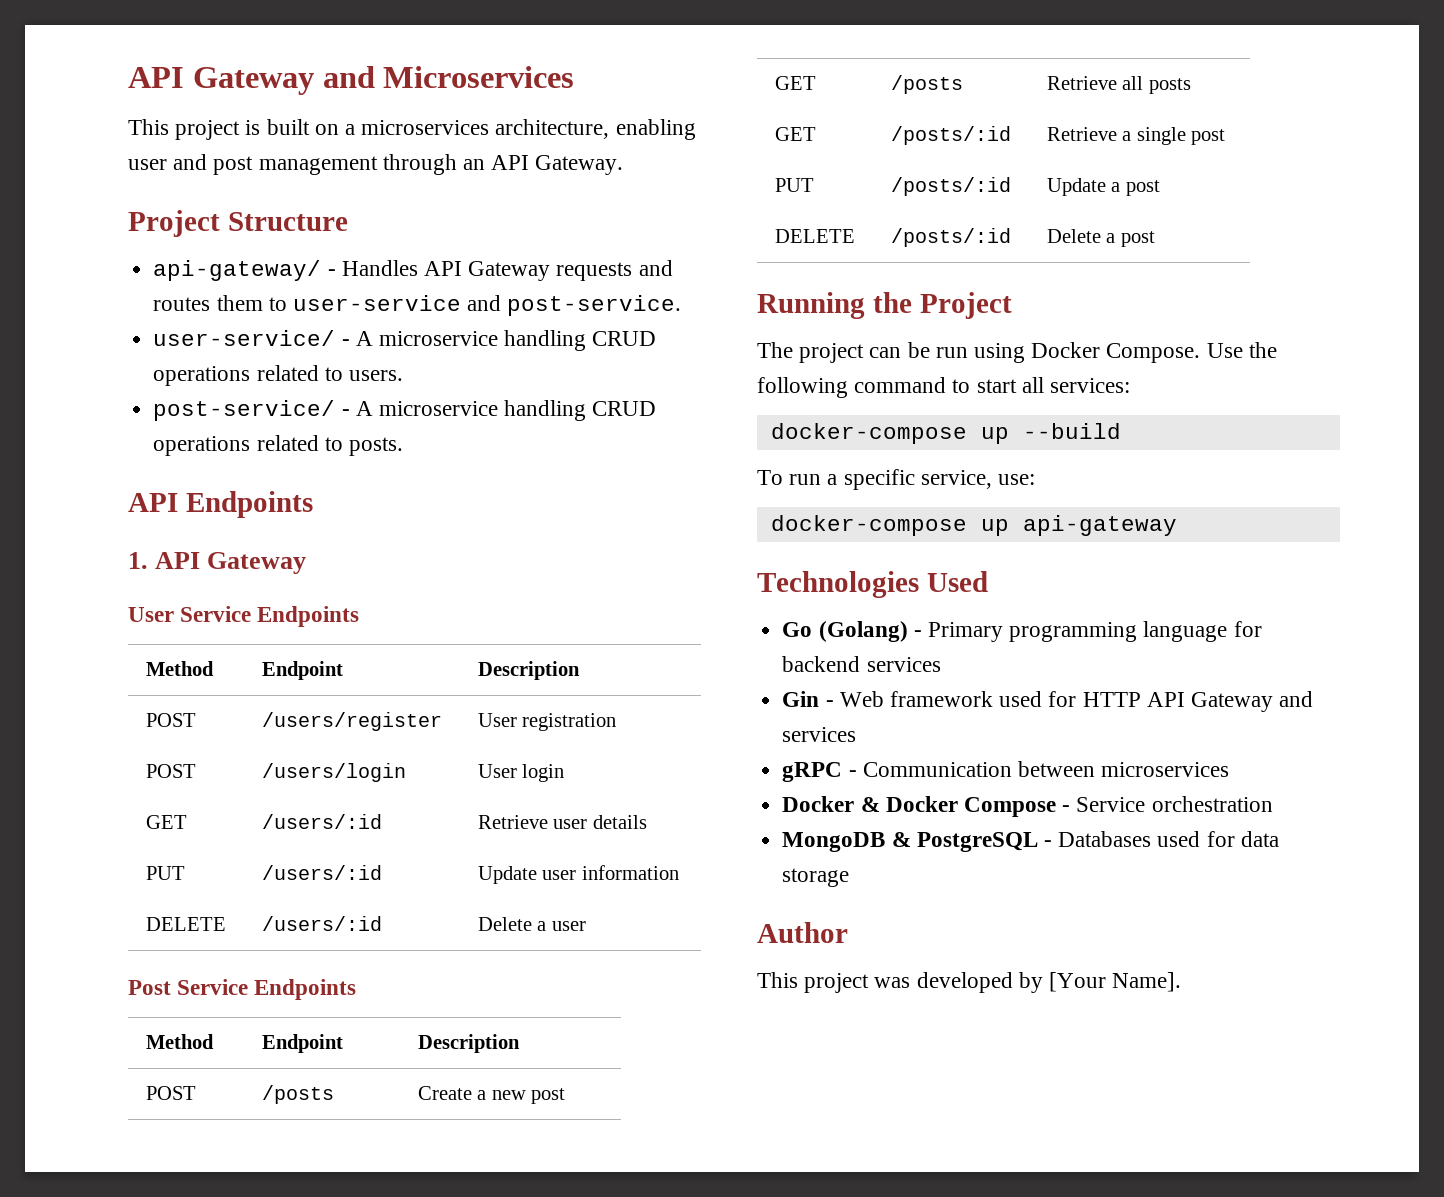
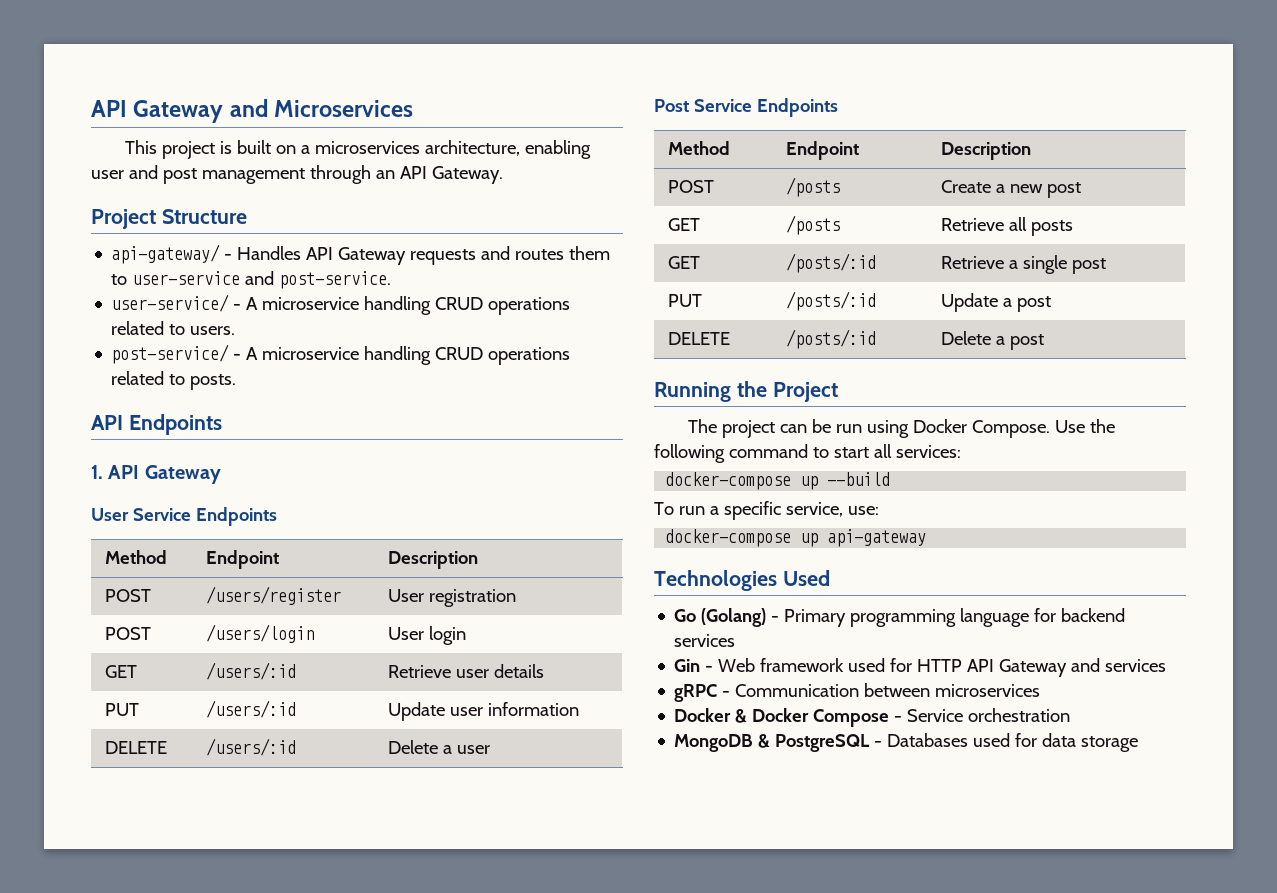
[757,922,848,943] [757,972,1182,993] // Author // This project was developed by [Your Name]. -> (1139, 744) none

